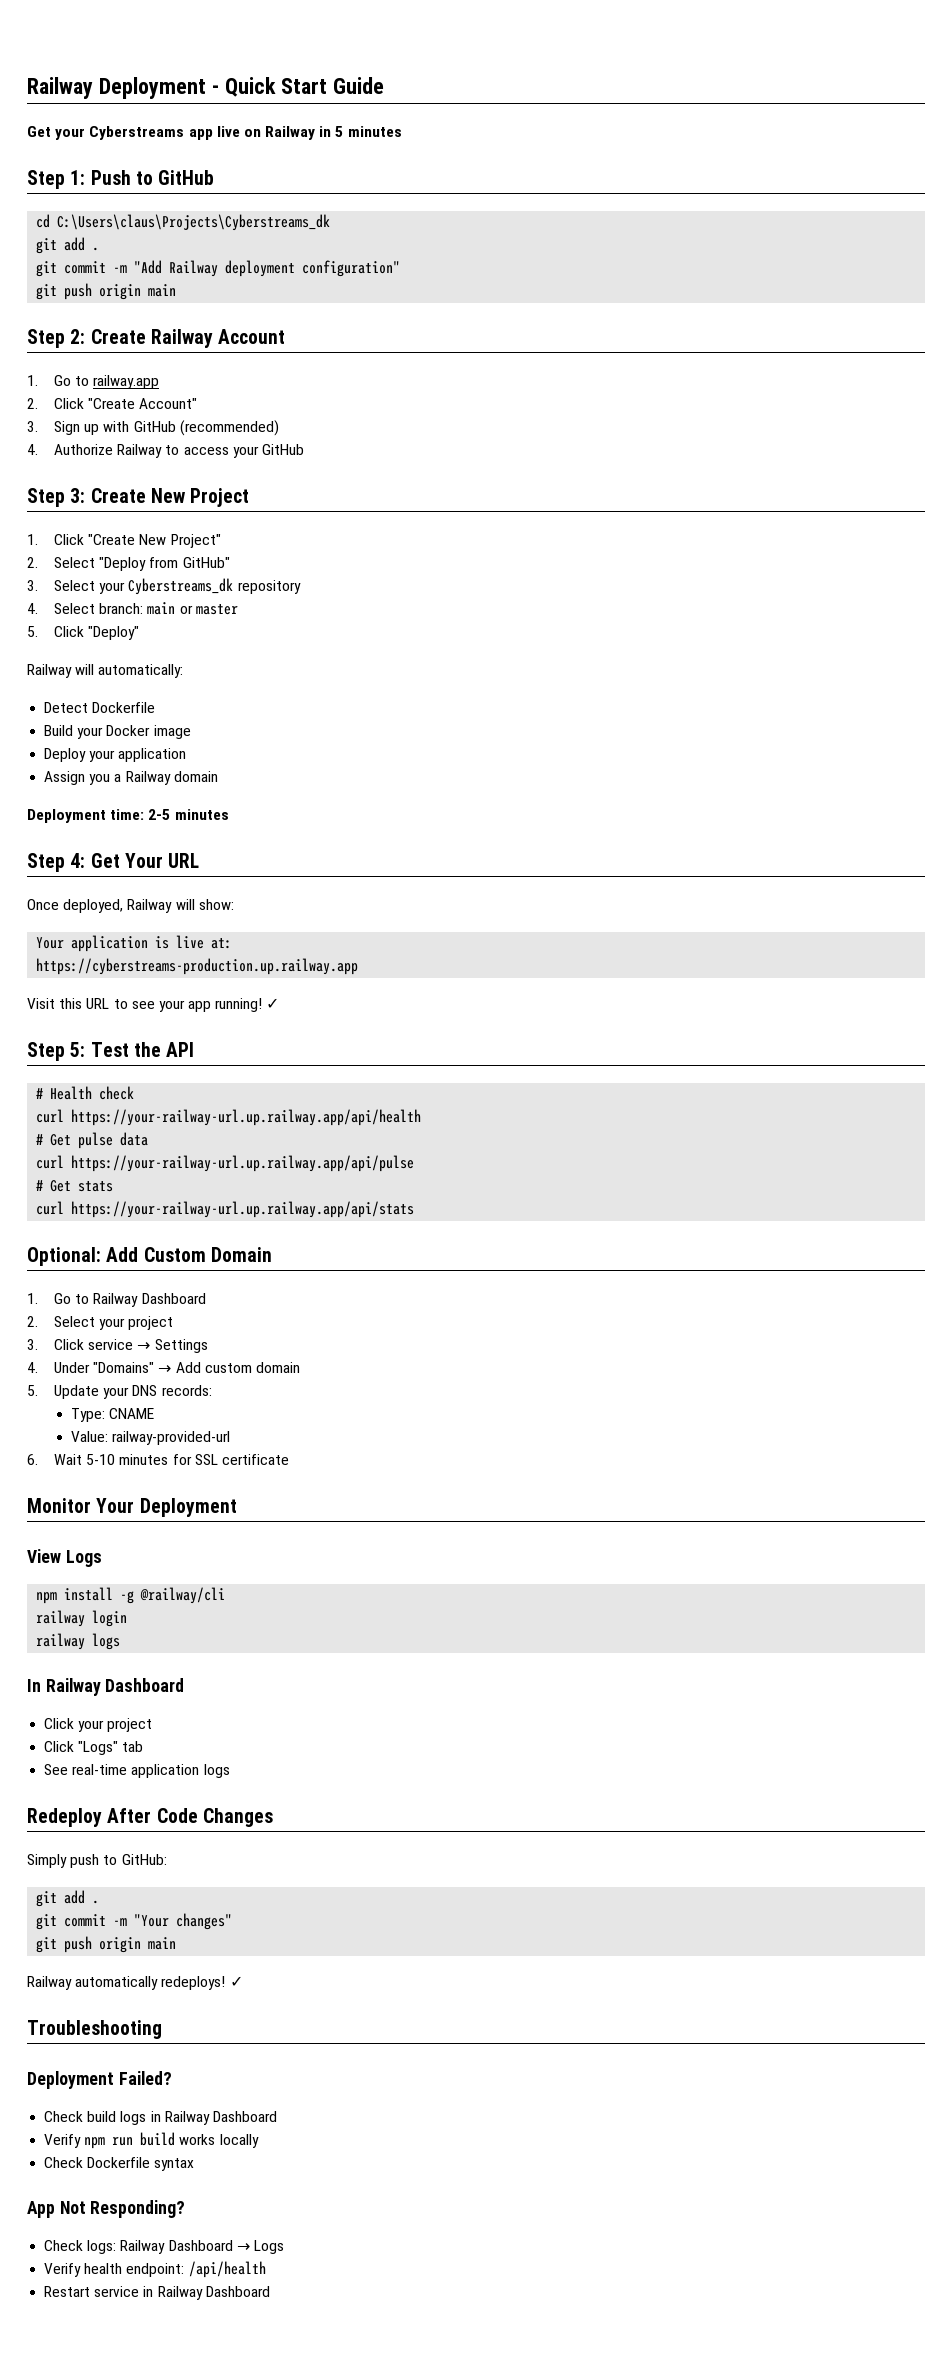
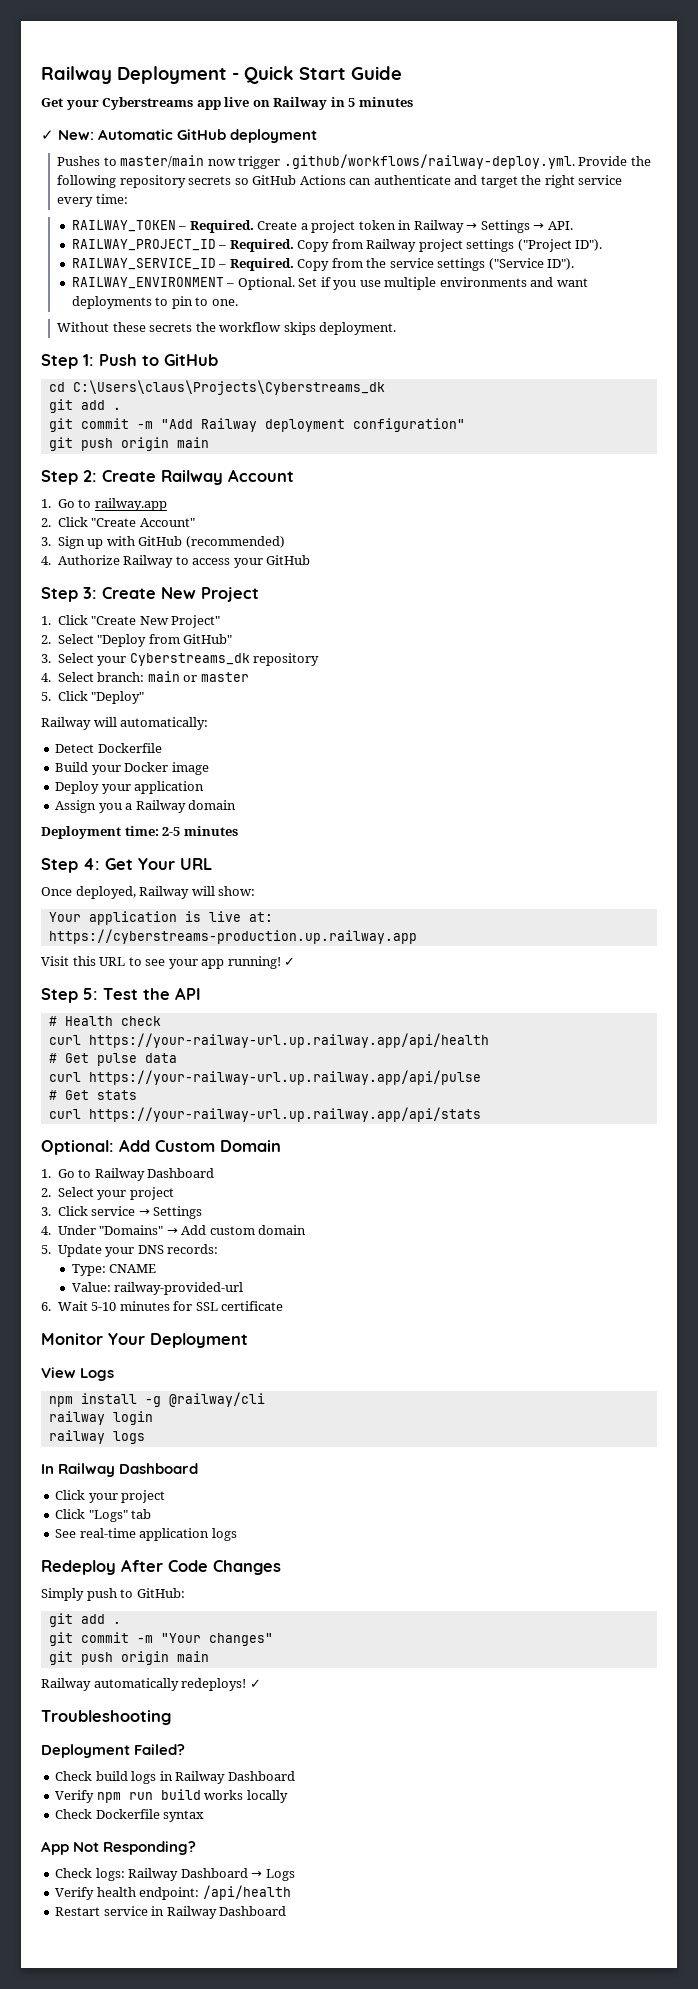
(402, 131) none -> [41,129,318,143] [57,154,651,169] [57,175,623,188] [57,194,128,207] [71,220,573,233] [71,239,603,252] [71,258,575,271] [71,277,588,290] [71,296,238,309] [57,322,397,335] // ✓ New: Automatic GitHub deployment // Pushes to master/main now trigger .github/workflows/railway-deploy.yml. Provide the following repository secrets so GitHub Actions can authenticate and target the right service every time: // RAILWAY_TOKEN – Required. Create a project token in Railway → Settings → API. // RAILWAY_PROJECT_ID – Required. Copy from Railway project settings ("Project ID"). // RAILWAY_SERVICE_ID – Required. Copy from the service settings ("Service ID"). // RAILWAY_ENVIRONMENT – Optional. Set if you use multiple environments and want deployments to pin to one. // Without these secrets the workflow skips deployment.

